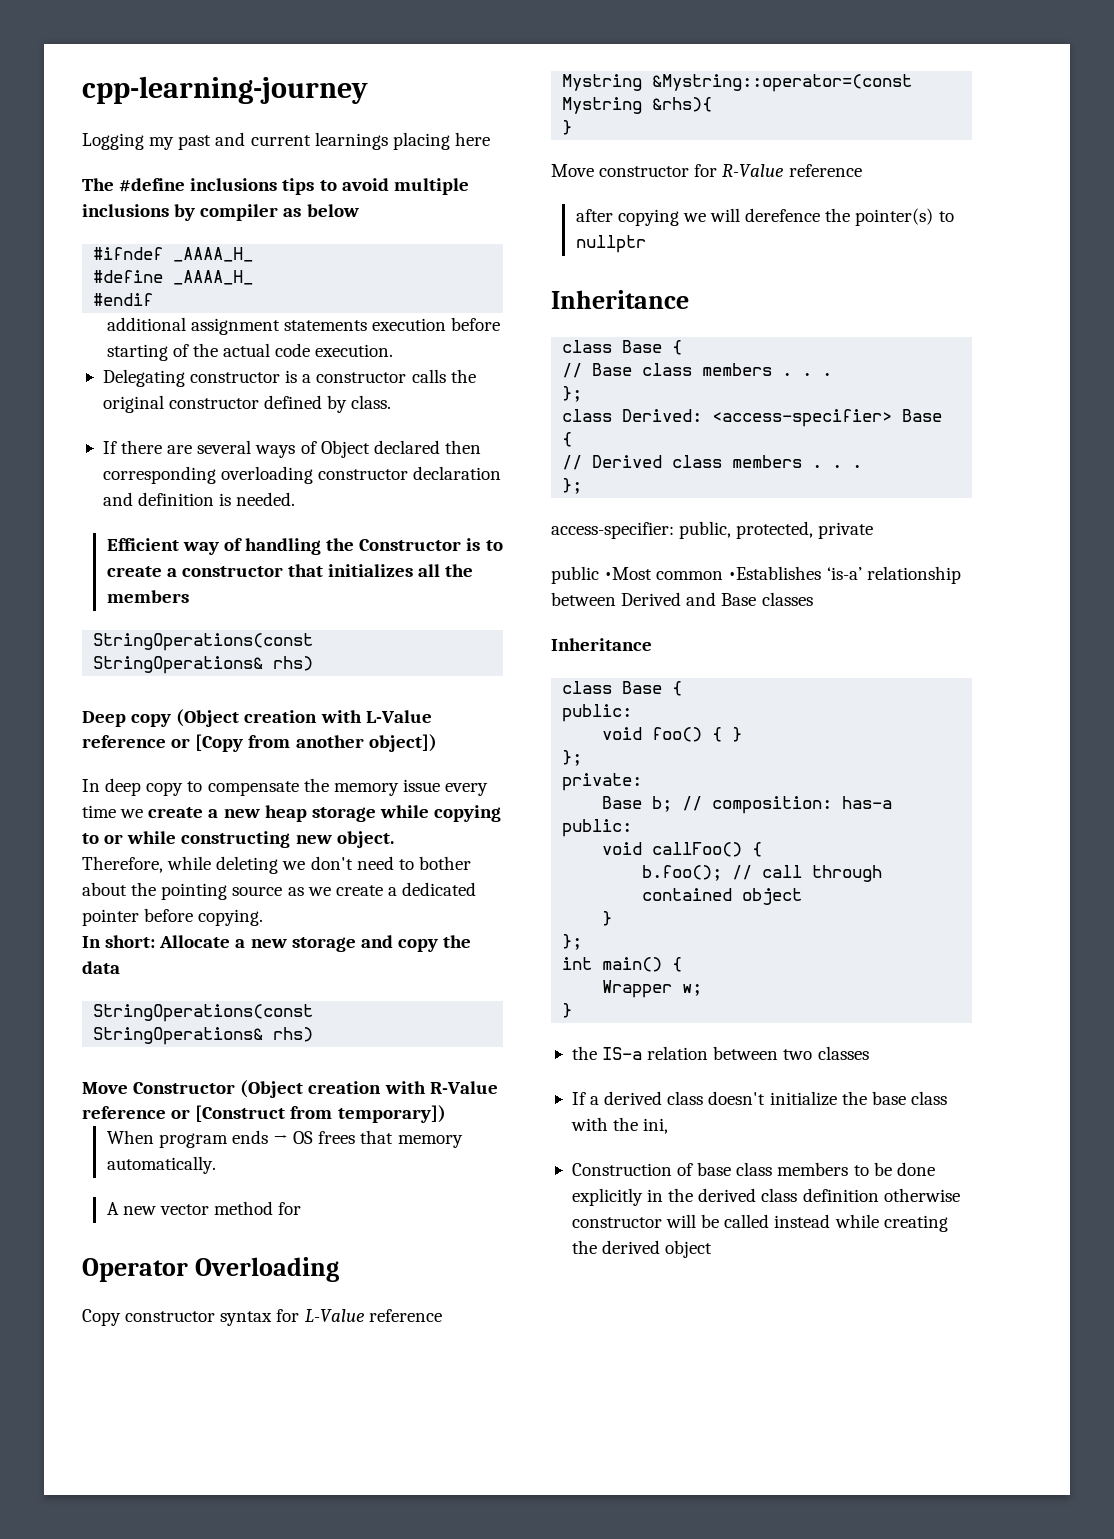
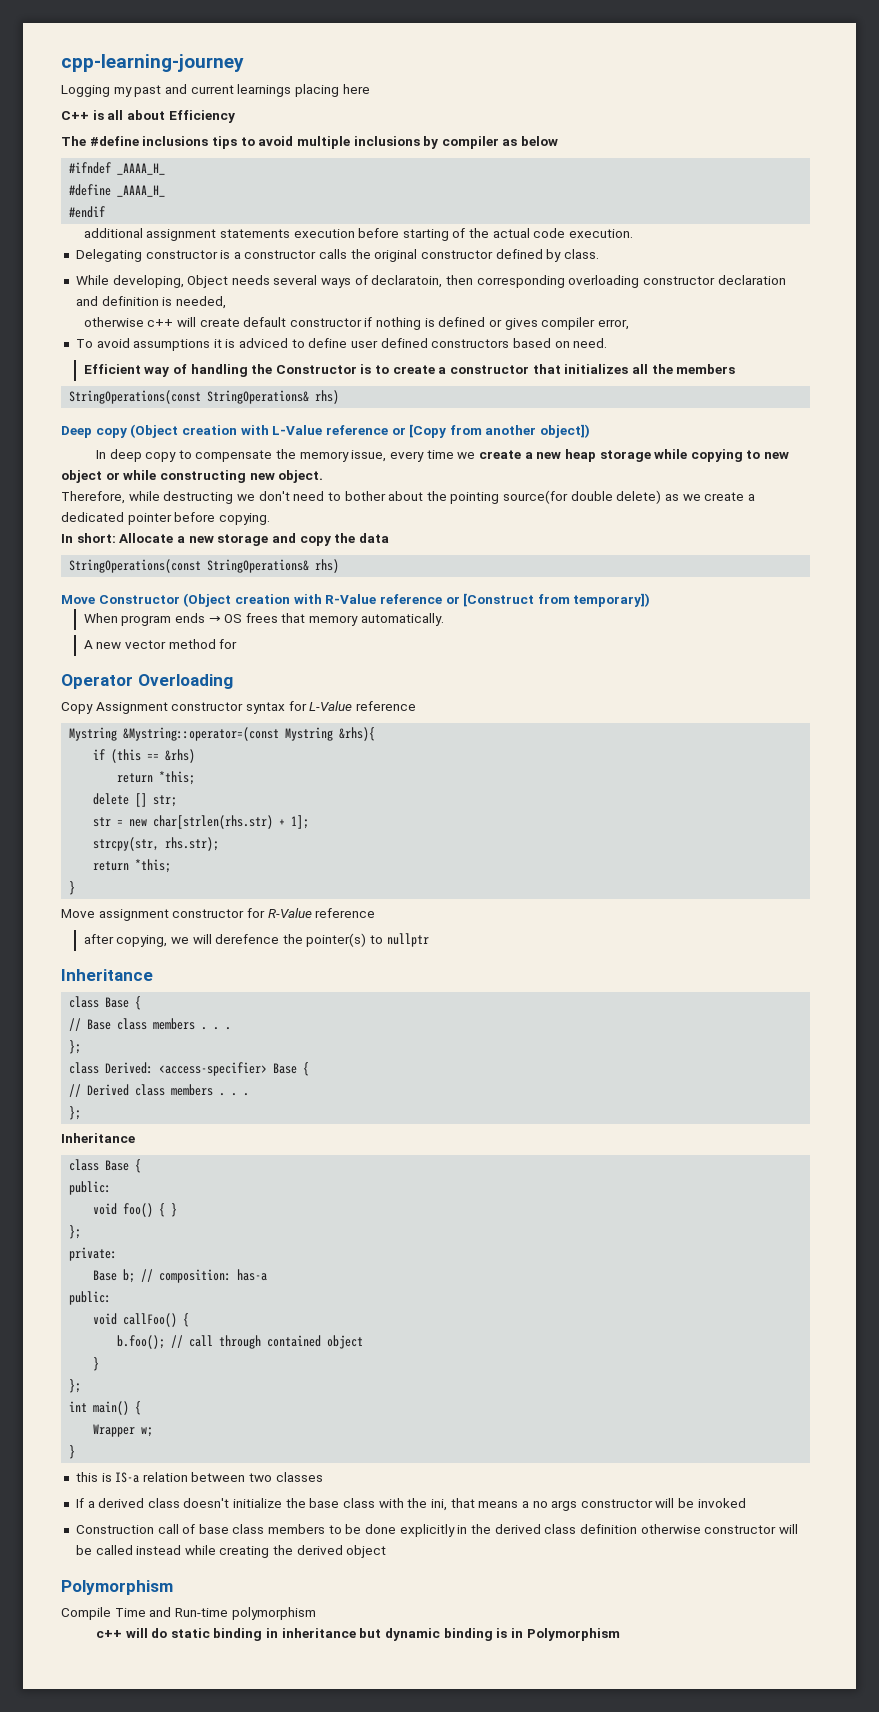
(490, 139) none -> [61,110,235,123] // C++ is all about Efficiency
[102,440,193,454] If there are -> [75,275,270,288] While developing, Object needs
[320,440,440,458] Object declared -> [371,275,443,288] declaratoin,
[236,492,296,506] needed. -> [175,296,226,309] [83,317,629,330] [75,338,608,351] needed, // otherwise c++ will create default constructor if nothing is defined or gives compiler error, // To avoid assumptions it is adviced to define user defined constructors based on need.
[402,779,440,792] issue -> [351,450,387,462] issue,
(99, 838) none -> [764,452,790,459] [61,470,102,483] new object
[216,856,279,874] deleting -> [163,491,234,504] destructing
[232,886,283,896] source -> [503,490,662,504] source(for double delete)
(121, 1317) none -> [95,702,168,714] Assignment
(713, 104) none -> [93,749,196,763] [117,771,196,785] [93,793,178,807] [93,815,310,829] [93,837,220,851] [93,859,172,873] // if (this == &rhs) // return *this; // delete [] str; // str = new char[strlen(rhs.str) + 1]; // strcpy(str, rhs.str); // return *this;
(594, 170) none -> [98,909,169,921] assignment
[617,209,679,226] copying -> [116,935,168,947] copying,
[551,521,874,539] [551,566,961,584] [551,592,813,606] // access-specifier: public, protected, private // public •Most common •Establishes ‘is-a’ relationship between Derived and Base classes -> (82, 1113) none
[571,1046,597,1060] the -> [75,1472,112,1482] this is
(669, 1126) none -> [450,1498,746,1511] that means a no args constructor will be invoked
(672, 1169) none -> [157,1524,179,1534] call
(713, 1249) none -> [61,1580,173,1595] [61,1607,316,1620] [95,1628,620,1641] // Polymorphism // Compile Time and Run-time polymorphism // c++ will do static binding in inheritance but dynamic binding is in Polymorphism

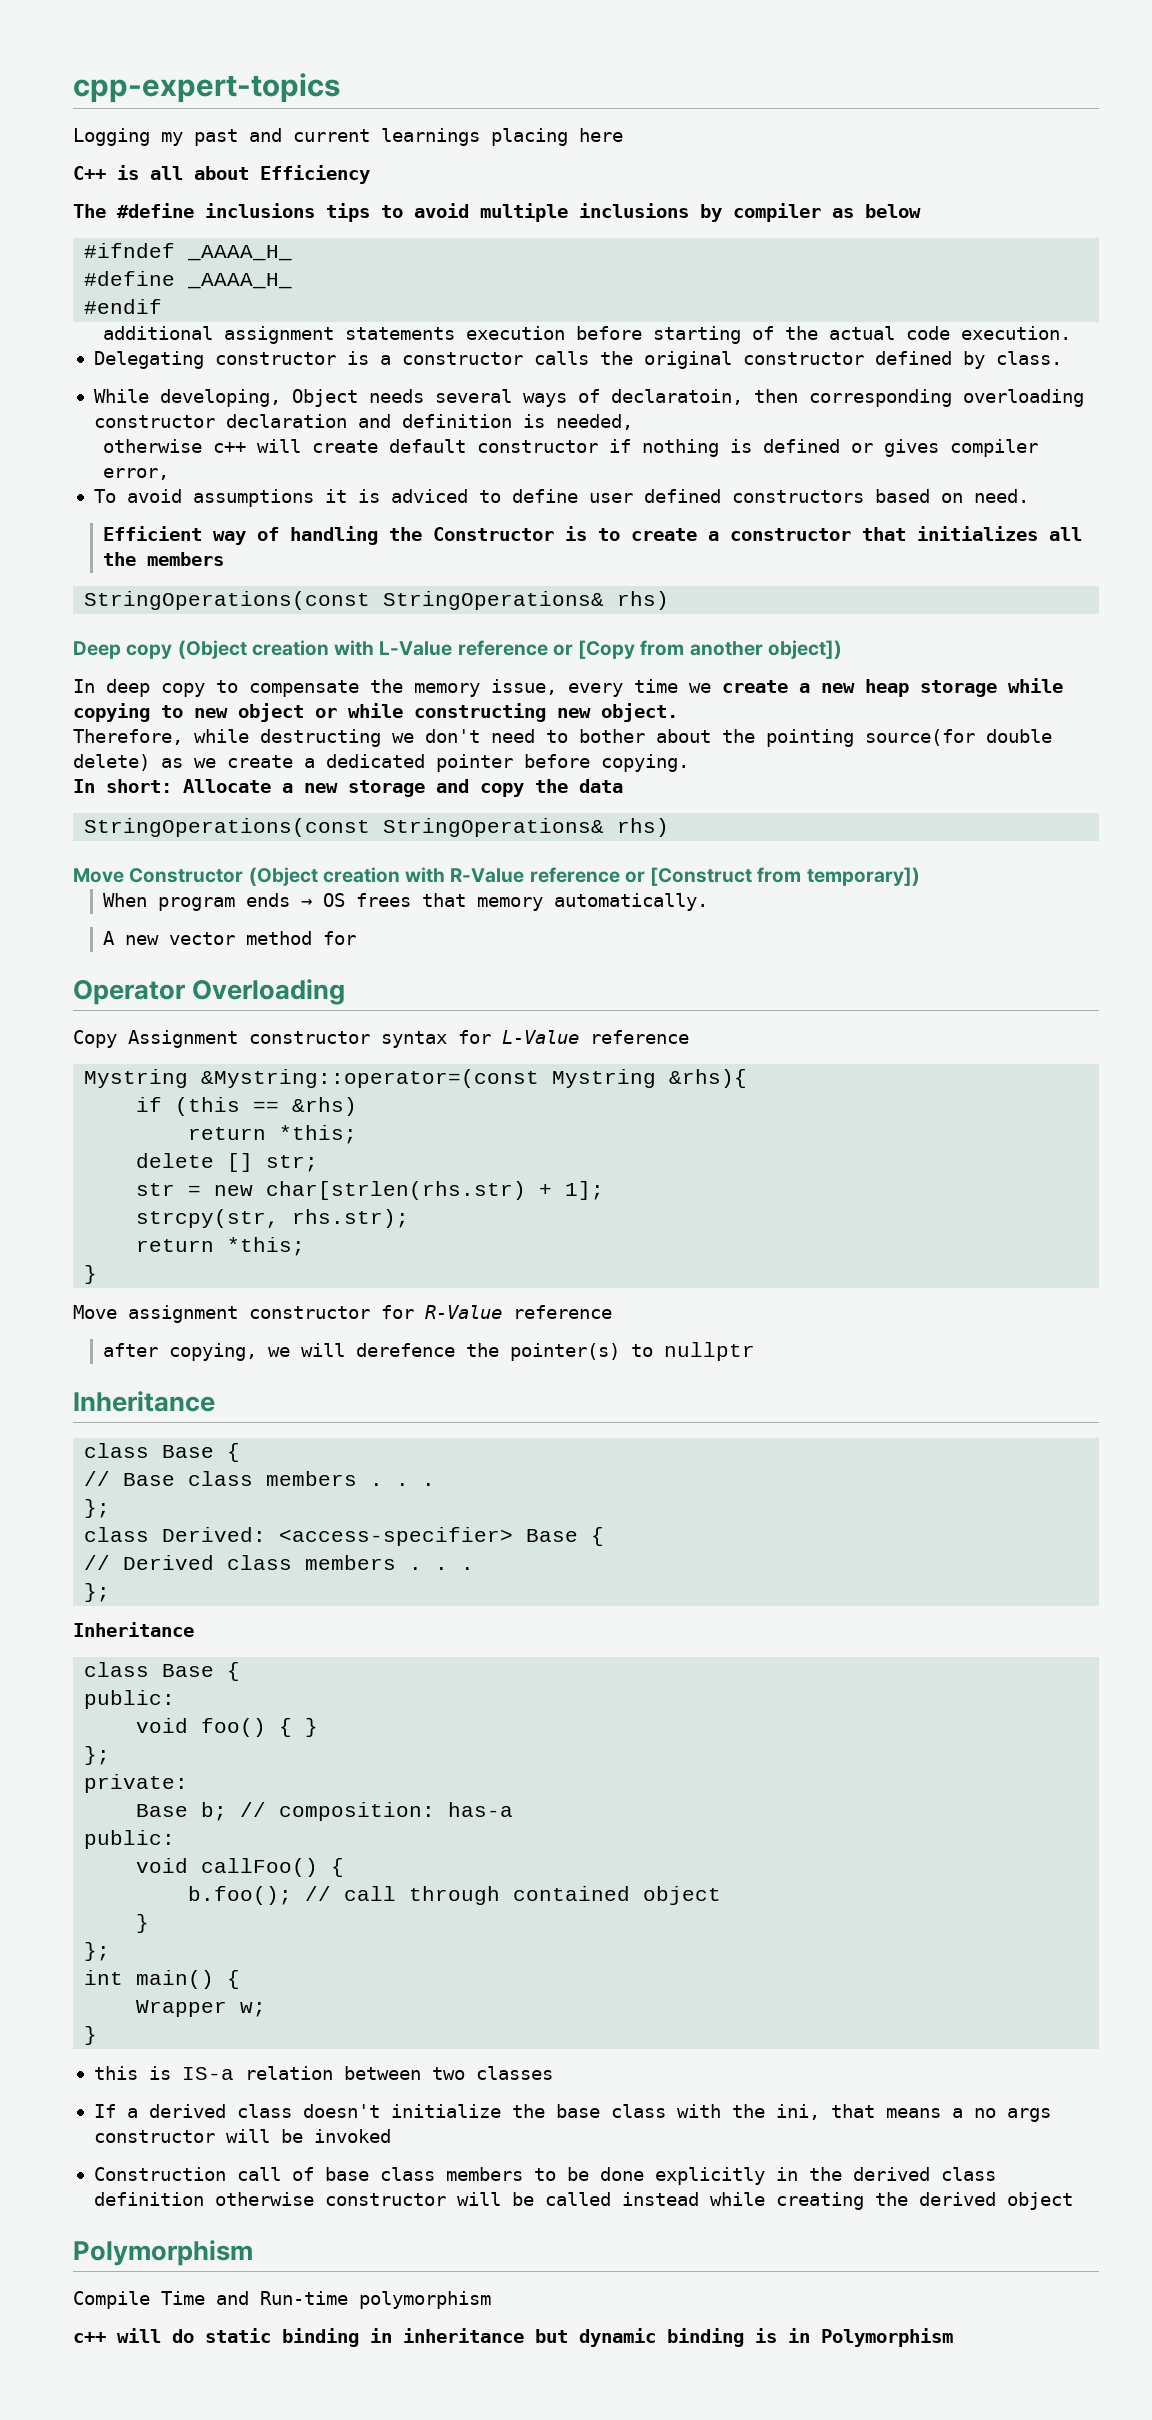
[61,54,244,72] cpp-learning-journey -> [73,73,340,103] cpp-expert-topics

